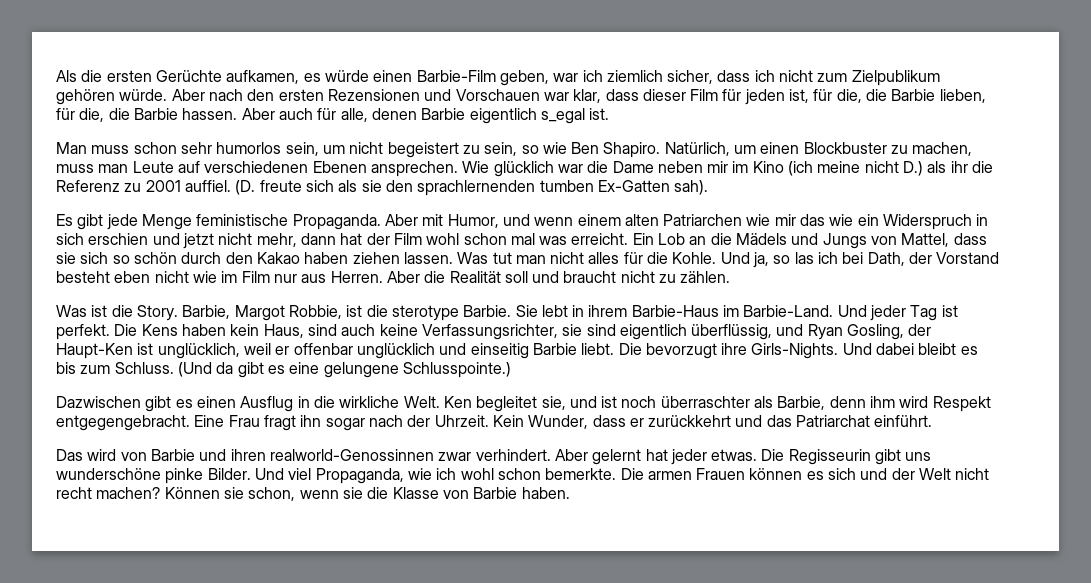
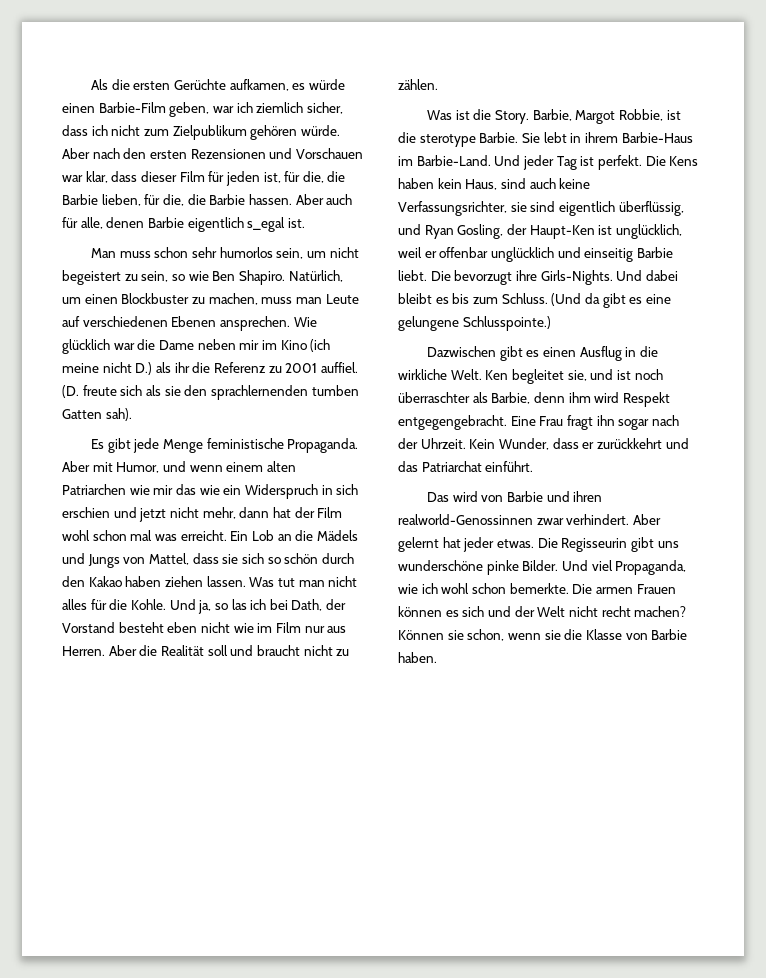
[597,180,670,192] Ex-Gatten -> [62,409,102,419] Gatten

